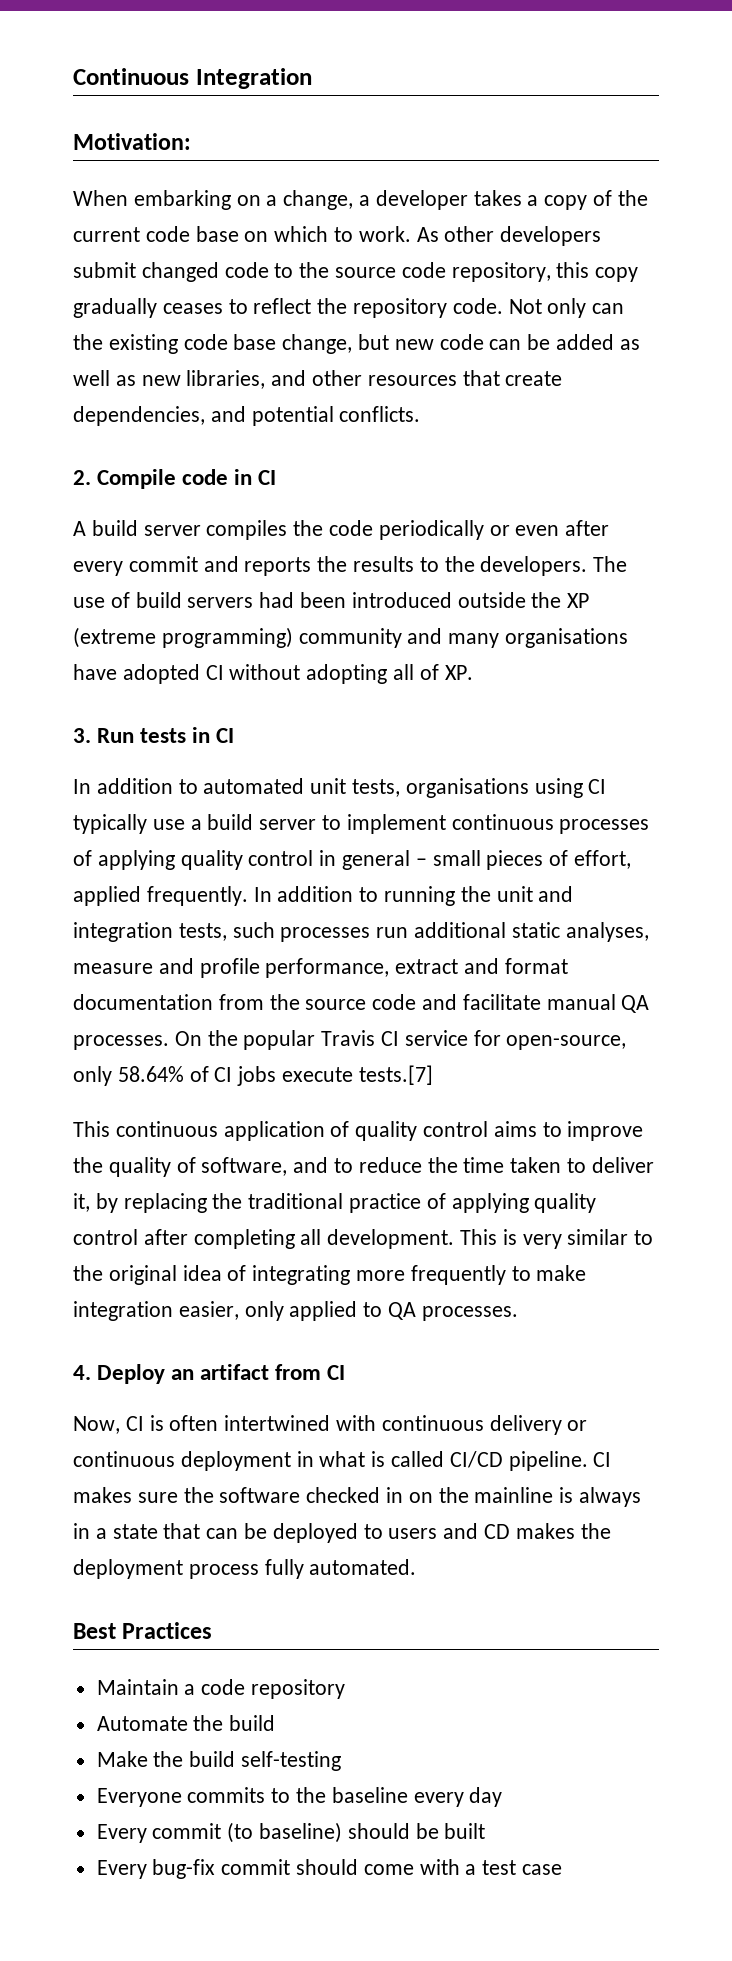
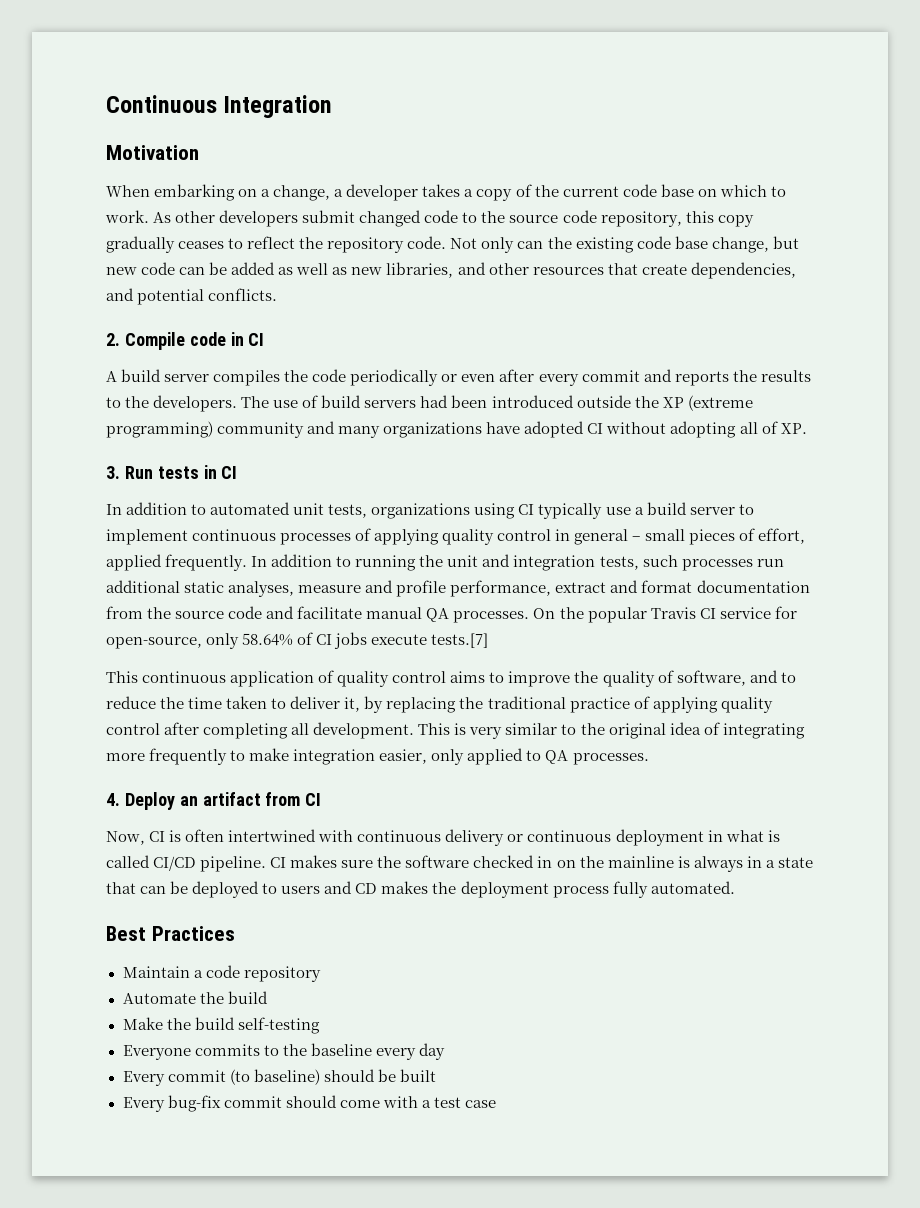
[73,133,191,150] Motivation: -> [106,145,199,160] Motivation
[505,628,629,648] organisations -> [383,422,483,438] organizations
[405,778,529,798] organisations -> [371,503,471,519] organizations

